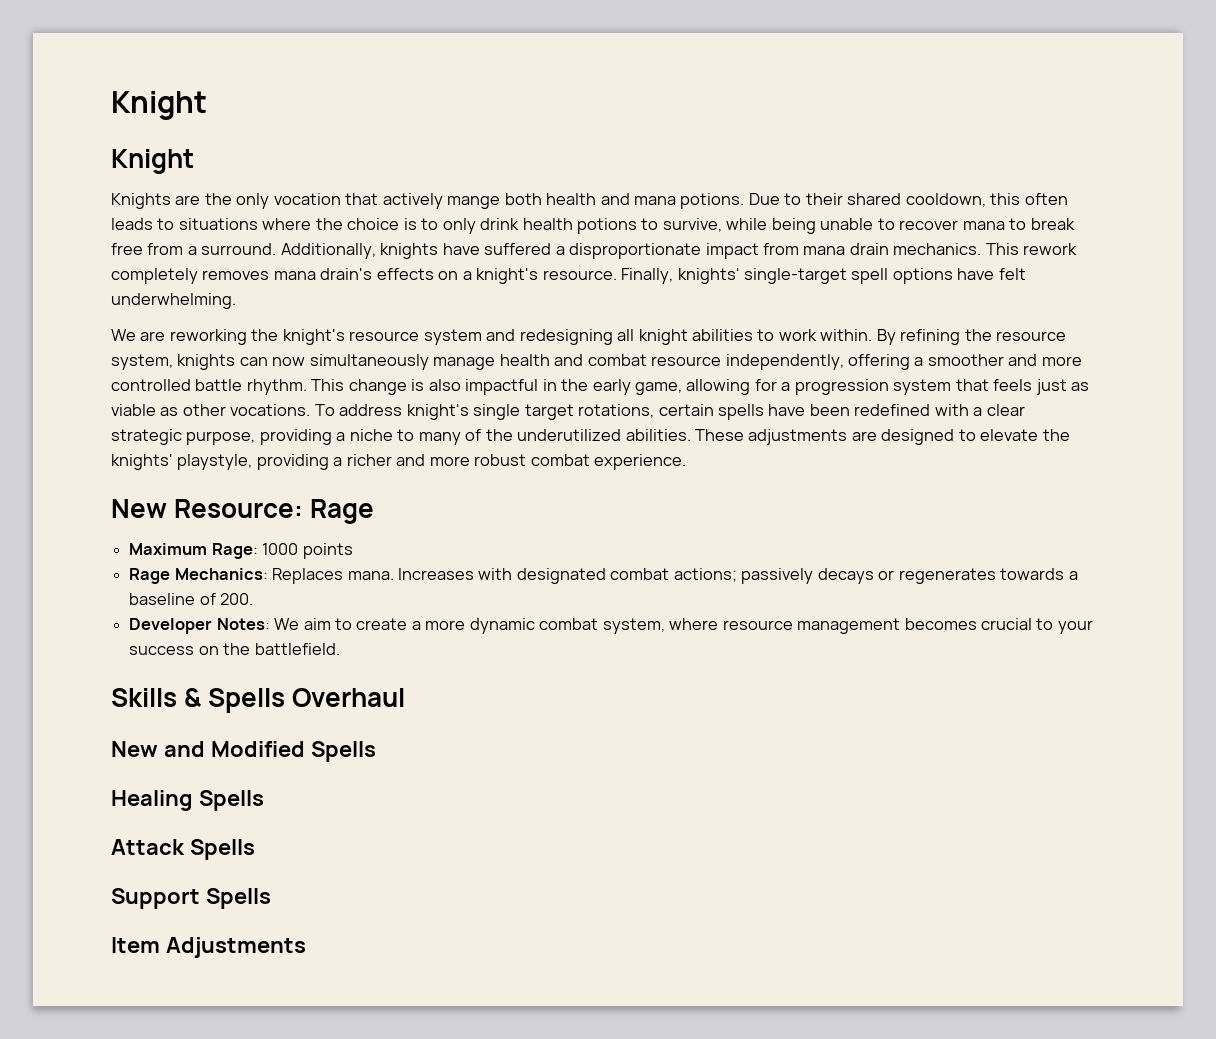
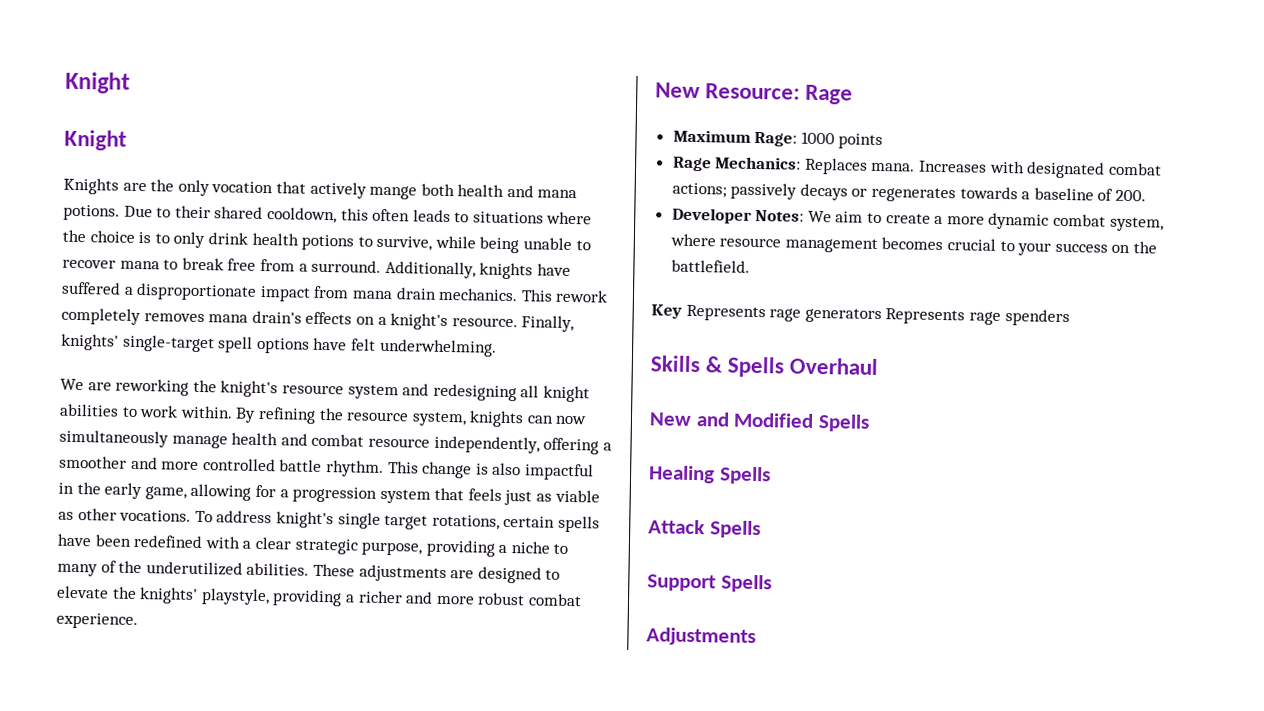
(340, 649) none -> [651,304,1070,327] // Key Represents rage generators Represents rage spenders
[111,937,160,953] Item -> (772, 583) none

